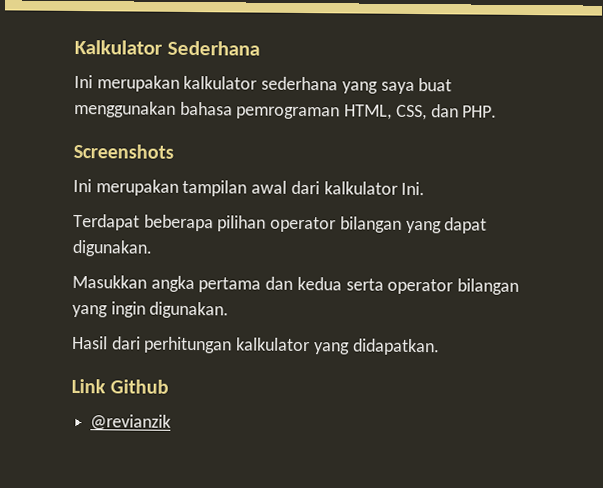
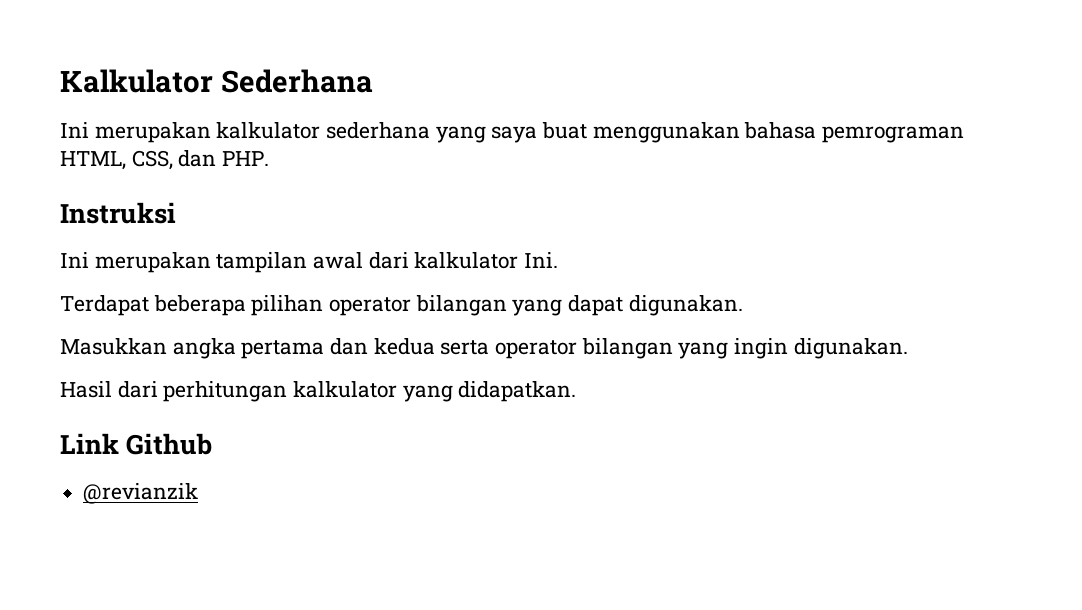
[73,143,174,159] Screenshots -> [60,202,176,224] Instruksi

